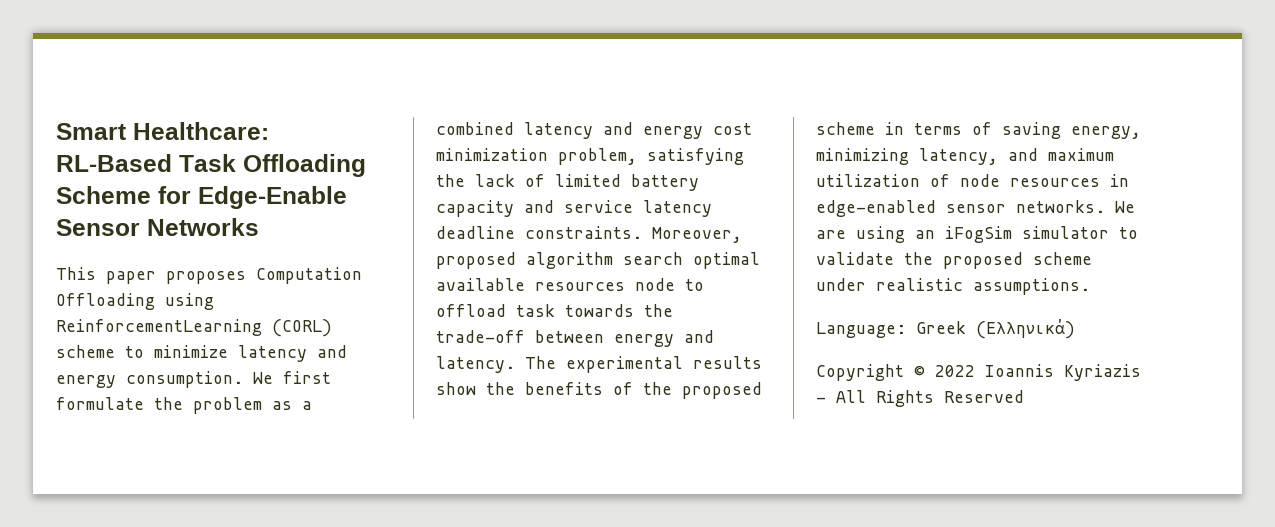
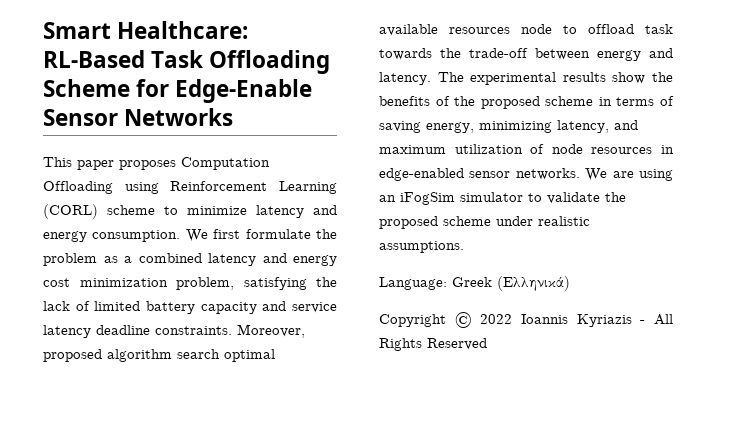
[56,319,262,336] ReinforcementLearning -> [170,181,337,194] Reinforcement Learning

